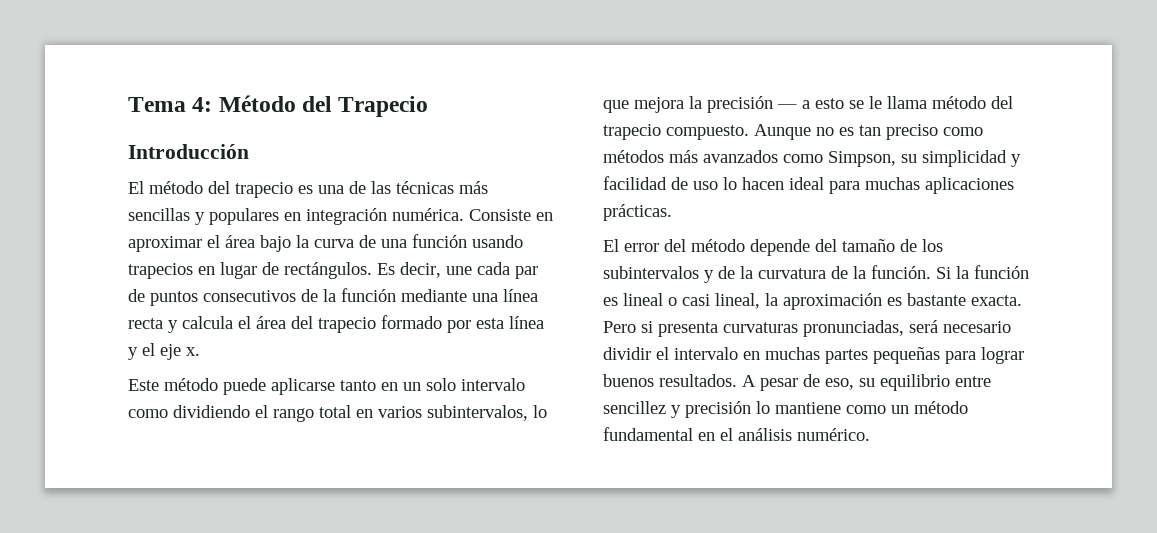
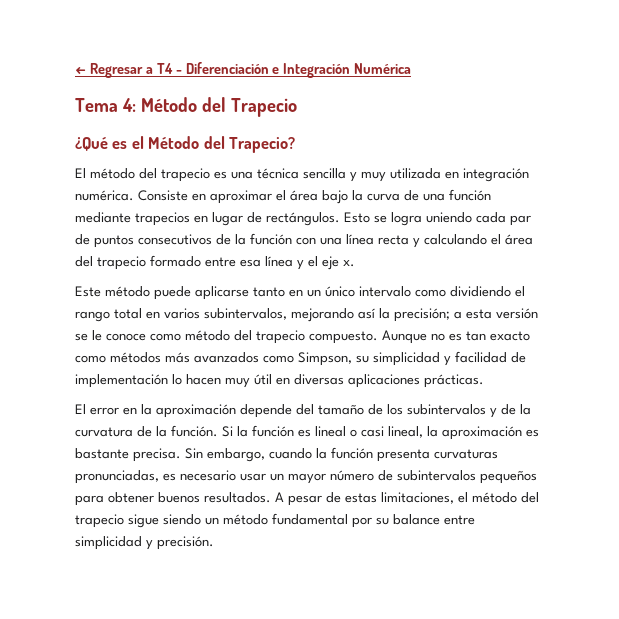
(128, 104) none -> [75,62,412,78] ← Regresar a T4 - Diferenciación e Integración Numérica //
[128,144,249,159] Introducción -> [75,136,296,153] ¿Qué es el Método del Trapecio?
[349,181,488,194] [128,208,279,225] de las técnicas más sencillas y populares -> [257,168,441,182] técnica sencilla y muy utilizada
[472,235,523,248] usando -> [75,212,131,223] mediante
[377,262,472,278] Es decir, une -> [344,212,472,226] Esto se logra uniendo
[401,289,467,302] mediante -> [296,237,316,245] con
[182,316,233,329] calcula -> [424,234,487,245] calculando
[447,318,504,333] por esta -> [205,257,261,267] entre esa
[426,378,456,391] solo -> [325,286,355,297] único
[533,405,547,418] [603,96,927,113] lo que mejora la precisión — a esto se le llama -> [291,308,538,322] [75,330,181,341] mejorando así la precisión; a esta versión se le conoce como
[886,124,938,140] preciso -> [490,331,530,341] exacto
[693,181,718,190] uso -> [75,374,168,388] implementación
[789,177,920,194] ideal para muchas -> [225,374,344,388] muy útil en diversas
[664,239,745,252] del método -> [123,404,236,418] en la aproximación
[971,295,1022,306] [603,320,1011,337] [603,347,1024,364] exacta. Pero si presenta curvaturas pronunciadas, será necesario dividir el intervalo en muchas partes pequeñas para lograr -> [133,447,498,462] [75,470,537,484] [75,492,154,506] precisa. Sin embargo, cuando la función presenta curvaturas pronunciadas, es necesario usar un mayor número de subintervalos pequeños para obtener
[825,374,991,391] [603,401,968,418] [603,427,870,441] eso, su equilibrio entre sencillez y precisión lo mantiene como un método fundamental en el análisis numérico. -> [345,492,539,504] [75,513,475,528] [75,536,214,550] estas limitaciones, el método del trapecio sigue siendo un método fundamental por su balance entre simplicidad y precisión.

